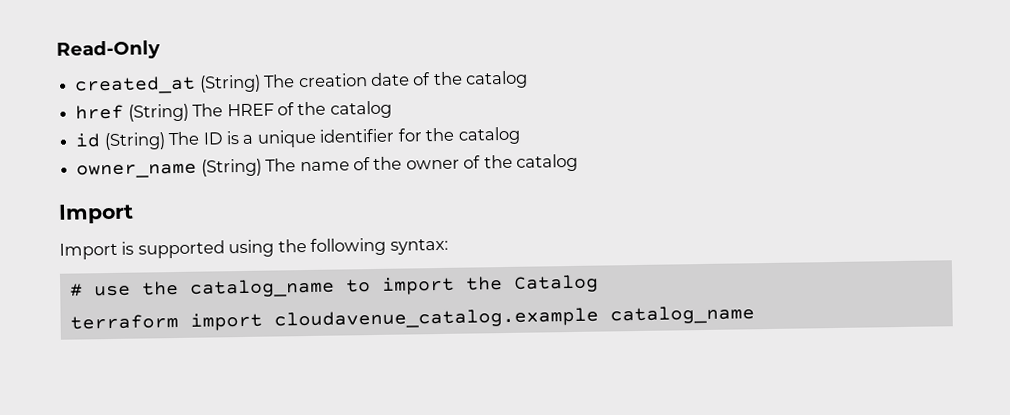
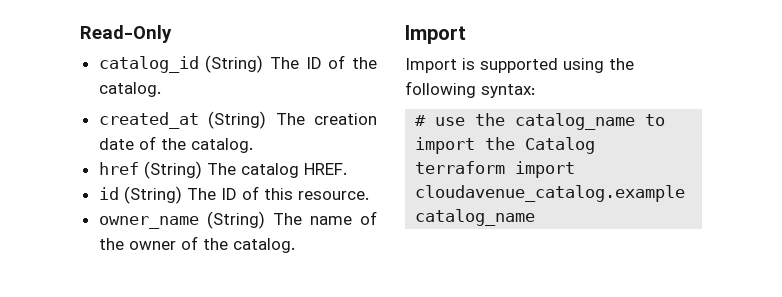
(161, 50) none -> [98,55,378,73] [98,82,161,97] // catalog_id (String) The ID of the catalog.
[465,70,529,89] catalog -> [190,138,253,153] catalog.
[226,100,392,119] HREF of the catalog -> [240,163,347,178] catalog HREF.
[225,126,521,148] is a unique identifier for the catalog -> [241,186,369,200] of this resource.
[516,153,579,172] catalog -> [232,238,295,253] catalog.

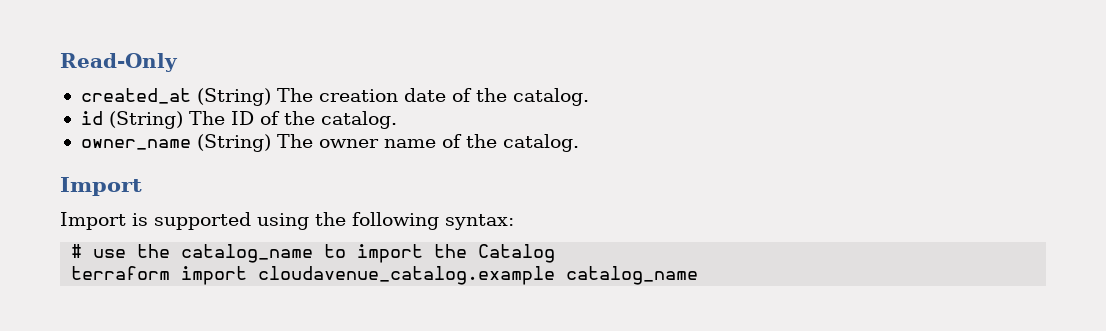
[98,55,378,73] [98,82,161,97] // catalog_id (String) The ID of the catalog. -> (178, 62) none
[98,161,347,179] // href (String) The catalog HREF. -> (589, 97) none
[263,188,369,200] this resource. -> [283,111,397,129] the catalog.
(302, 219) none -> [318,139,379,148] owner
[128,236,228,250] owner of the -> (497, 141) none

